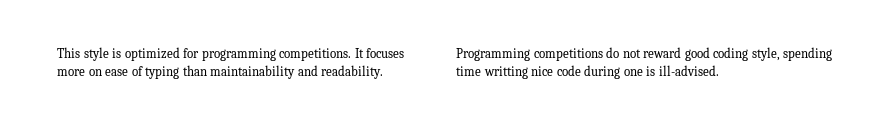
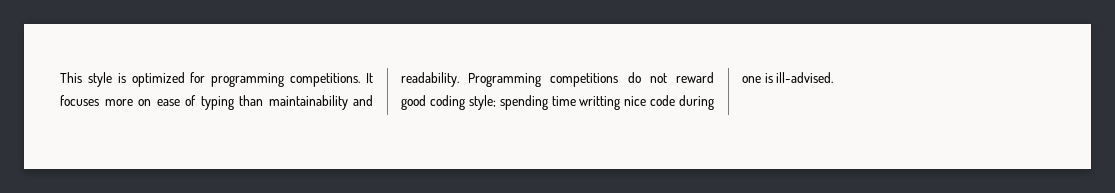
[751,47,780,61] style, -> [468,95,496,110] style;

